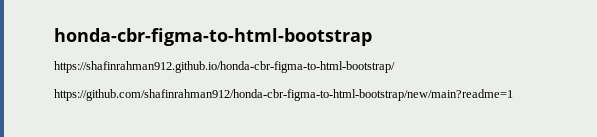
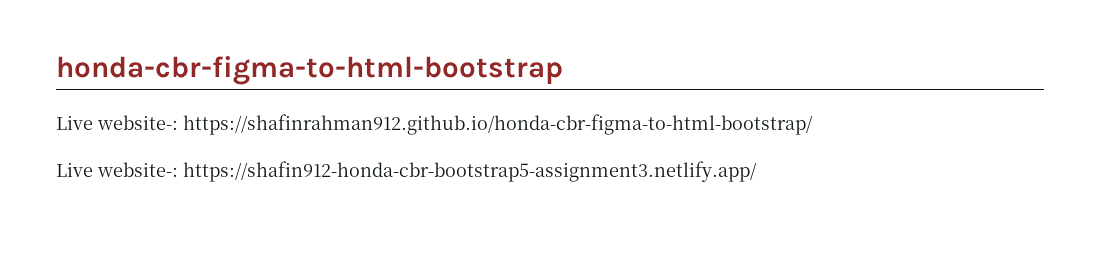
(372, 37) none -> [56,115,178,130] Live website-:
[54,89,513,101] https://github.com/shafinrahman912/honda-cbr-figma-to-html-bootstrap/new/main?readme=1 -> [56,161,757,182] Live website-: https://shafin912-honda-cbr-bootstrap5-assignment3.netlify.app/

